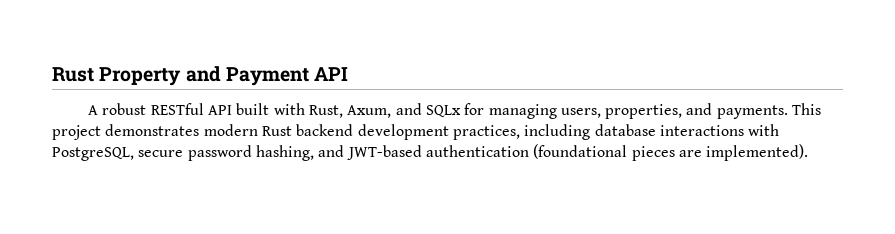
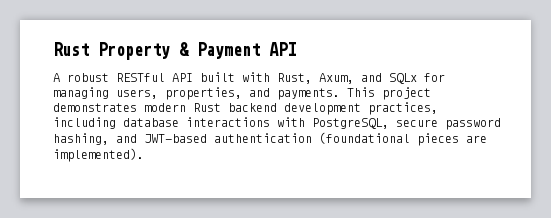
[185,66,221,82] and -> [179,42,190,56] &

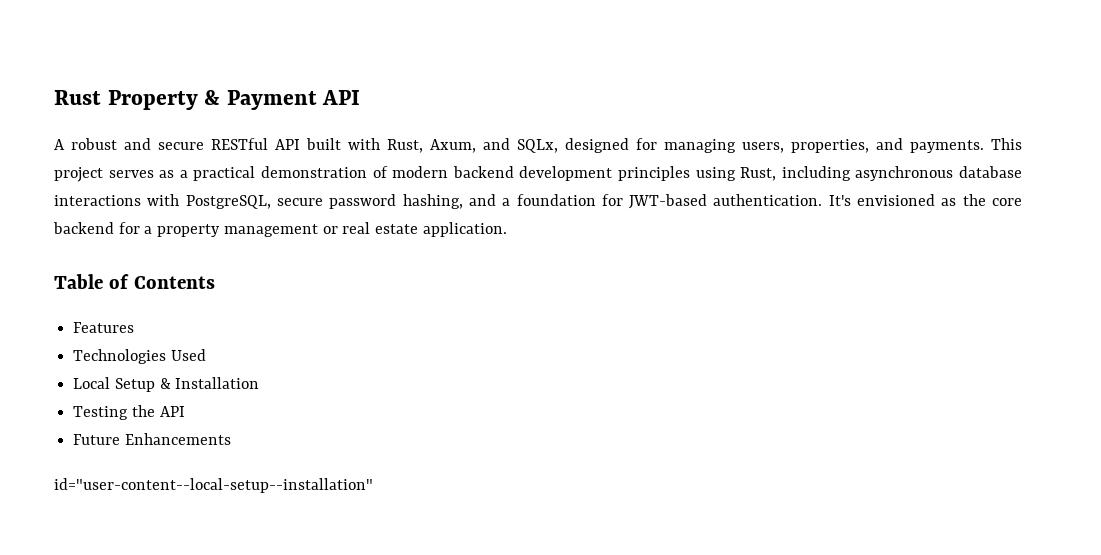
(109, 77) none -> [124,138,204,150] and secure
[389,73,417,84] SQLx -> [517,138,629,153] SQLx, designed
[53,102,438,115] [53,117,116,129] demonstrates modern Rust backend development practices, including -> [108,166,954,181] serves as a practical demonstration of modern backend development principles using Rust, including asynchronous
[144,132,487,146] [53,148,144,162] JWT-based authentication (foundational pieces are implemented). -> [502,194,1022,209] [53,222,507,237] [54,274,215,289] [73,322,135,333] [73,349,206,364] [73,377,260,392] [73,405,185,420] [73,433,231,445] [54,478,373,493] a foundation for JWT-based authentication. It's envisioned as the core backend for a property management or real estate application. // Table of Contents // Features // Technologies Used // Local Setup & Installation // Testing the API // Future Enhancements // id="user-content--local-setup--installation"

